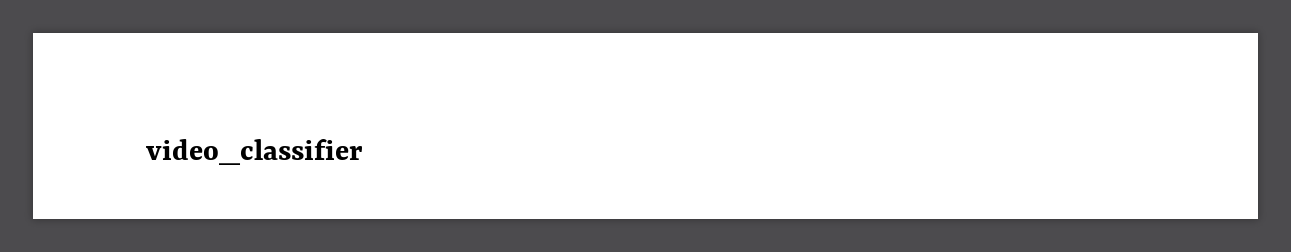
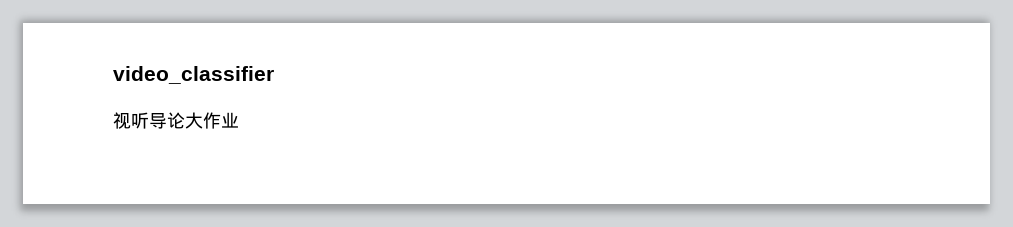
(363, 152) none -> [113,112,239,129] // 视听导论大作业

